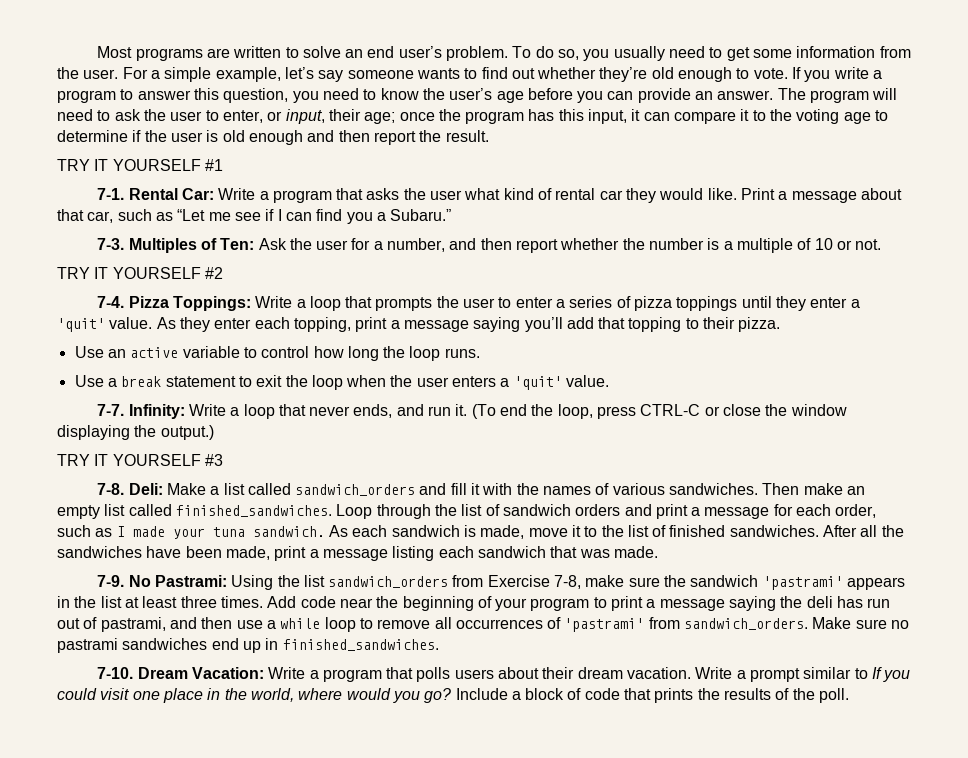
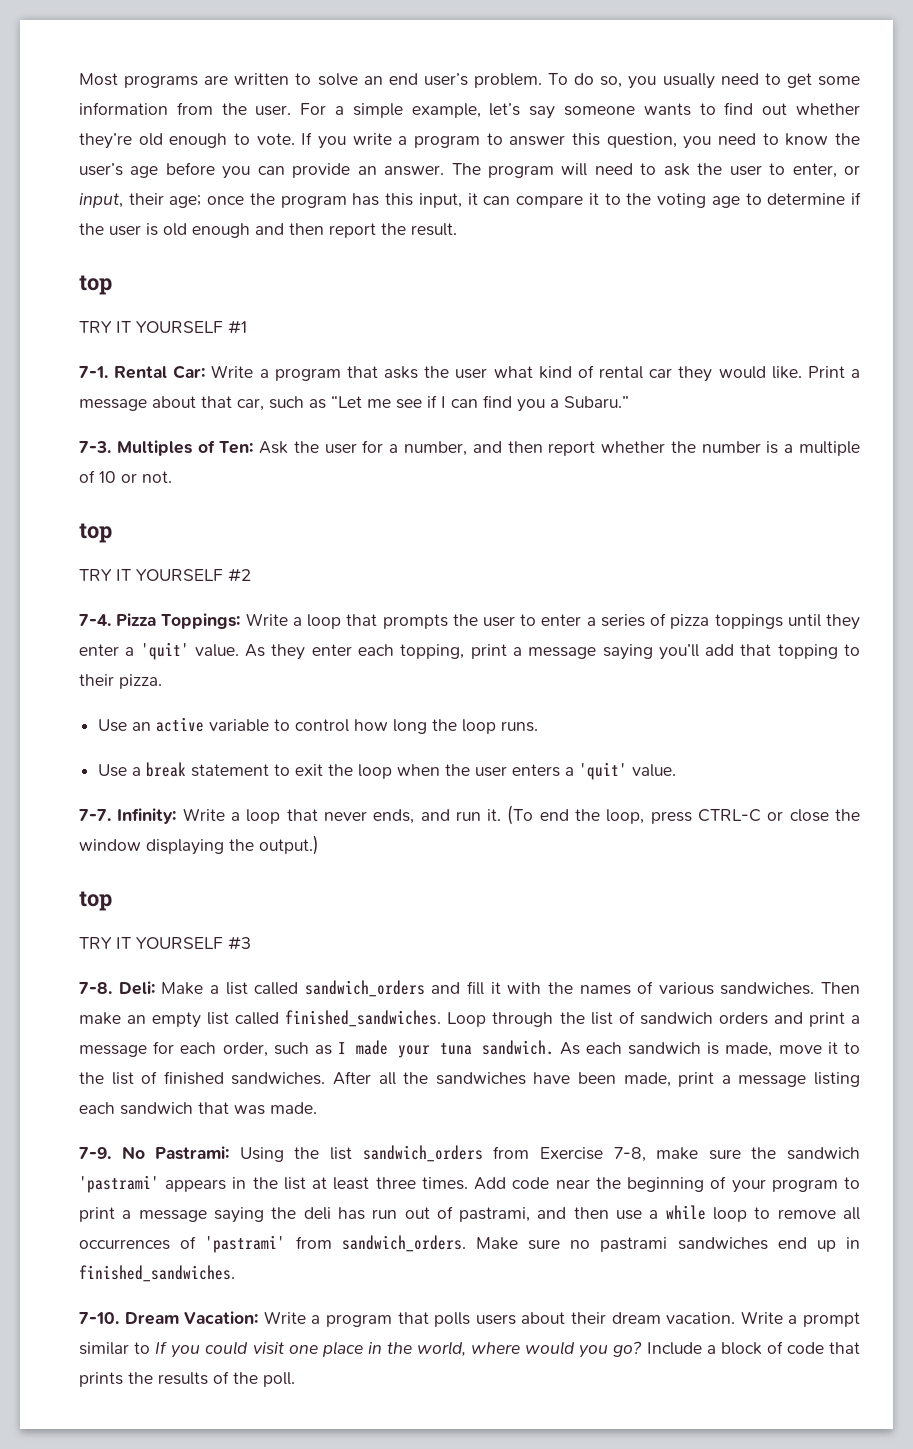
(489, 136) none -> [79,275,112,295] // top
(882, 244) none -> [79,523,112,543] // top
(214, 432) none -> [79,891,112,911] // top

